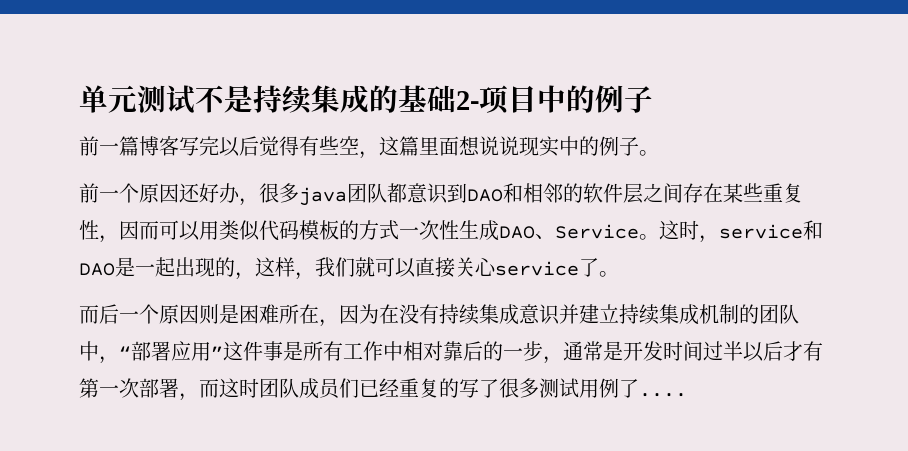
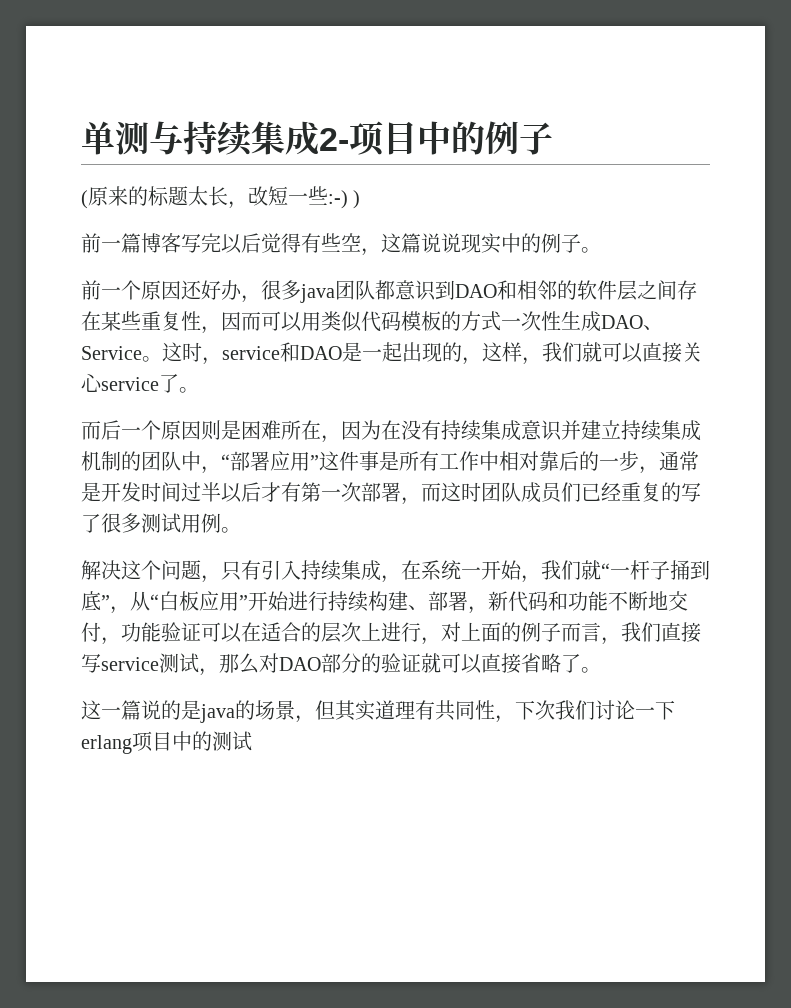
[108,85,456,114] 元测试不是持续集成的基础 -> [115,121,319,156] 测与持续集成
(653, 99) none -> [81,186,361,209] // (原来的标题太长，改短一些:-) )
[419,136,480,156] 里面想 -> (421, 243) none
[619,379,687,398] 了.... -> [221,527,241,533] [81,560,710,583] [81,591,688,614] [81,622,701,645] [81,653,601,676] [81,700,675,723] [81,731,252,754] 。 // 解决这个问题，只有引入持续集成，在系统一开始，我们就“一杆子捅到底”，从“白板应用”开始进行持续构建、部署，新代码和功能不断地交付，功能验证可以在适合的层次上进行，对上面的例子而言，我们直接写service测试，那么对DAO部分的验证就可以直接省略了。 // 这一篇说的是java的场景，但其实道理有共同性，下次我们讨论一下erlang项目中的测试

